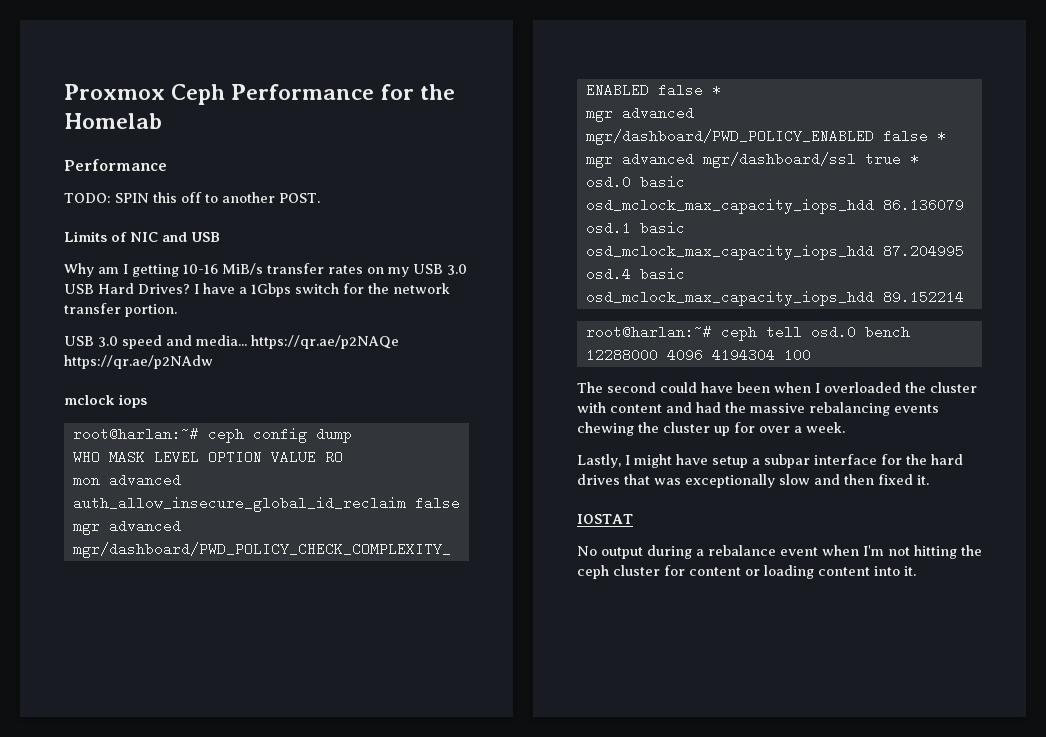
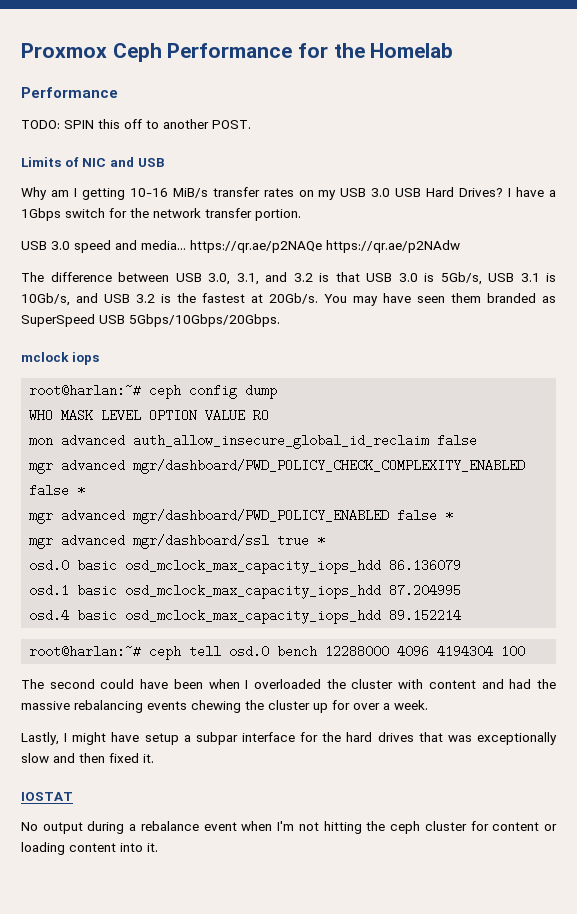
(213, 362) none -> [21,272,556,285] [21,293,556,306] [21,314,280,327] // The difference between USB 3.0, 3.1, and 3.2 is that USB 3.0 is 5Gb/s, USB 3.1 is 10Gb/s, and USB 3.2 is the fastest at 20Gb/s. You may have seen them branded as SuperSpeed USB 5Gbps/10Gbps/20Gbps.

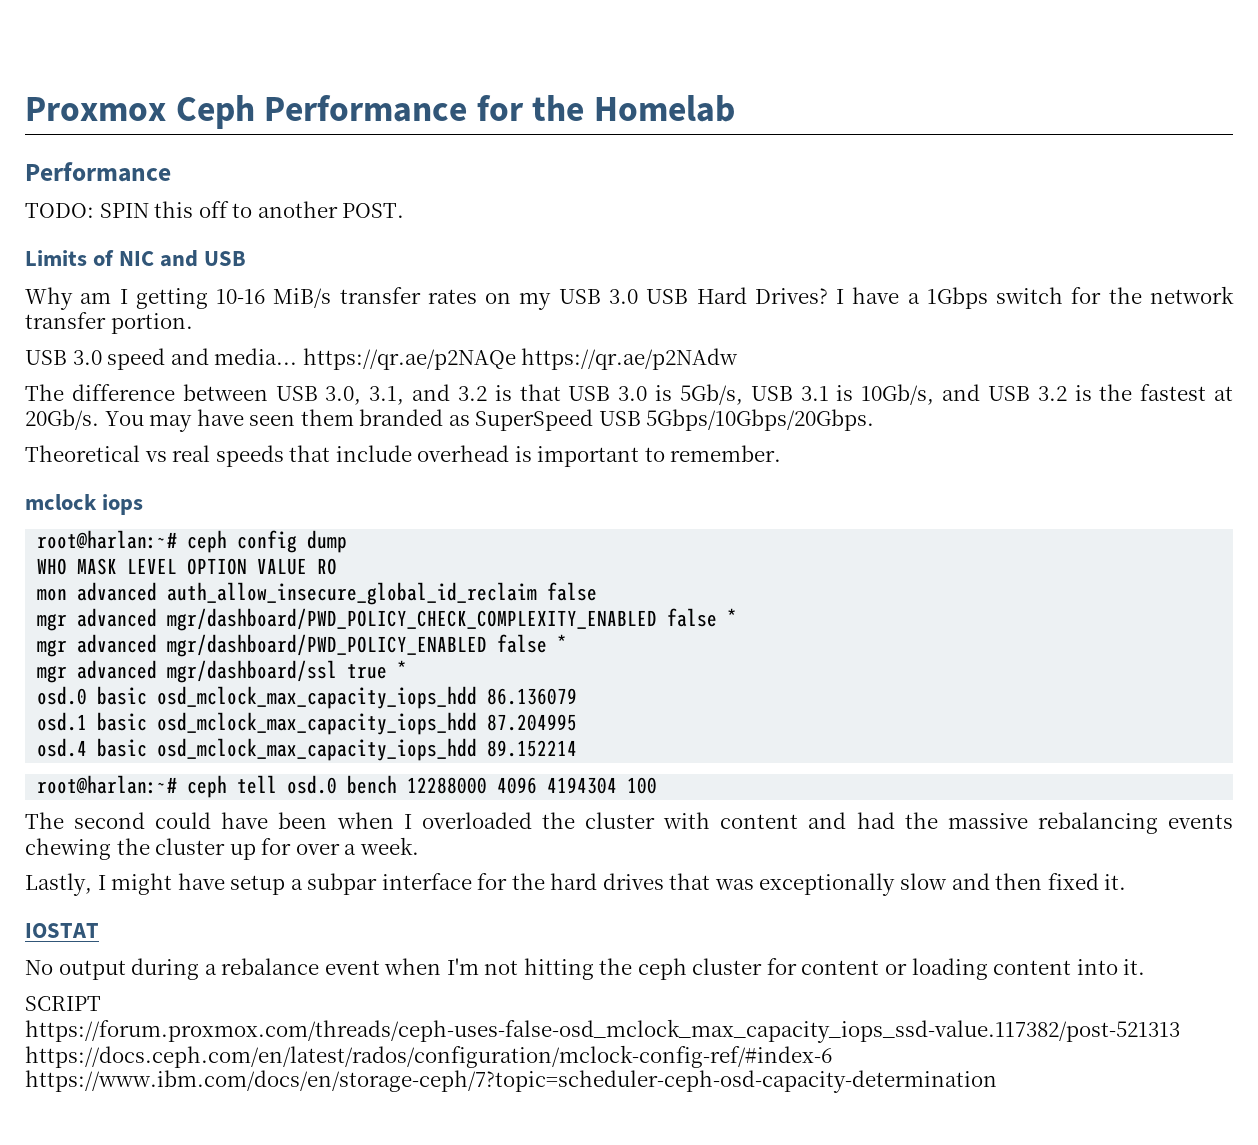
(280, 320) none -> [25,445,782,467] // Theoretical vs real speeds that include overhead is important to remember.
(158, 847) none -> [25,996,101,1011] [25,1019,1180,1043] [25,1045,832,1068] [25,1070,997,1093] // SCRIPT https://forum.proxmox.com/threads/ceph-uses-false-osd_mclock_max_capacity_iops_ssd-value.117382/post-521313 https://docs.ceph.com/en/latest/rados/configuration/mclock-config-ref/#index-6 https://www.ibm.com/docs/en/storage-ceph/7?topic=scheduler-ceph-osd-capacity-determination

